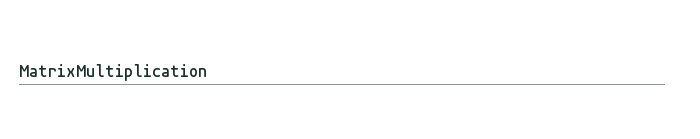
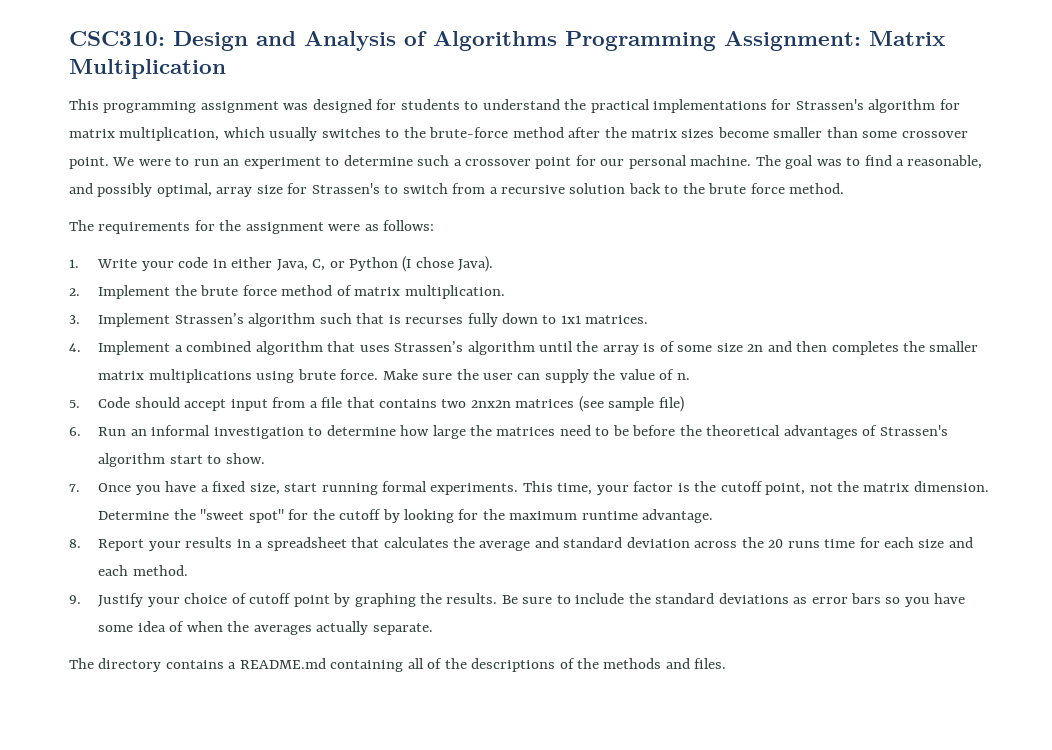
[19,64,207,81] MatrixMultiplication -> [69,31,945,51] [69,59,226,79] [69,99,960,113] [69,127,968,141] [69,155,983,169] [69,183,845,197] [69,220,435,234] [69,256,494,272] [69,285,505,299] [69,313,649,327] [69,341,979,355] [98,369,690,383] [69,396,684,412] [69,425,948,439] [98,453,265,467] [69,481,989,495] [98,509,714,523] [69,537,973,551] [98,565,188,576] [69,593,966,607] [98,621,433,635] [69,658,727,672] CSC310: Design and Analysis of Algorithms Programming Assignment: Matrix Multiplication // This programming assignment was designed for students to understand the practical implementations for Strassen's algorithm for matrix multiplication, which usually switches to the brute-force method after the matrix sizes become smaller than some crossover point. We were to run an experiment to determine such a crossover point for our personal machine. The goal was to find a reasonable, and possibly optimal, array size for Strassen's to switch from a recursive solution back to the brute force method. // The requirements for the assignment were as follows: // 1. Write your code in either Java, C, or Python (I chose Java). // 2. Implement the brute force method of matrix multiplication. // 3. Implement Strassen’s algorithm such that is recurses fully down to 1x1 matrices. // 4. Implement a combined algorithm that uses Strassen’s algorithm until the array is of some size 2n and then completes the smaller matrix multiplications using brute force. Make sure the user can supply the value of n. // 5. Code should accept input from a file that contains two 2nx2n matrices (see sample file) // 6. Run an informal investigation to determine how large the matrices need to be before the theoretical advantages of Strassen's algorithm start to show. // 7. Once you have a fixed size, start running formal experiments. This time, your factor is the cutoff point, not the matrix dimension. Determine the "sweet spot" for the cutoff by looking for the maximum runtime advantage. // 8. Report your results in a spreadsheet that calculates the average and standard deviation across the 20 runs time for each size and each method. // 9. Justify your choice of cutoff point by graphing the results. Be sure to include the standard deviations as error bars so you have some idea of when the averages actually separate. // The directory contains a README.md containing all of the descriptions of the methods and files.

